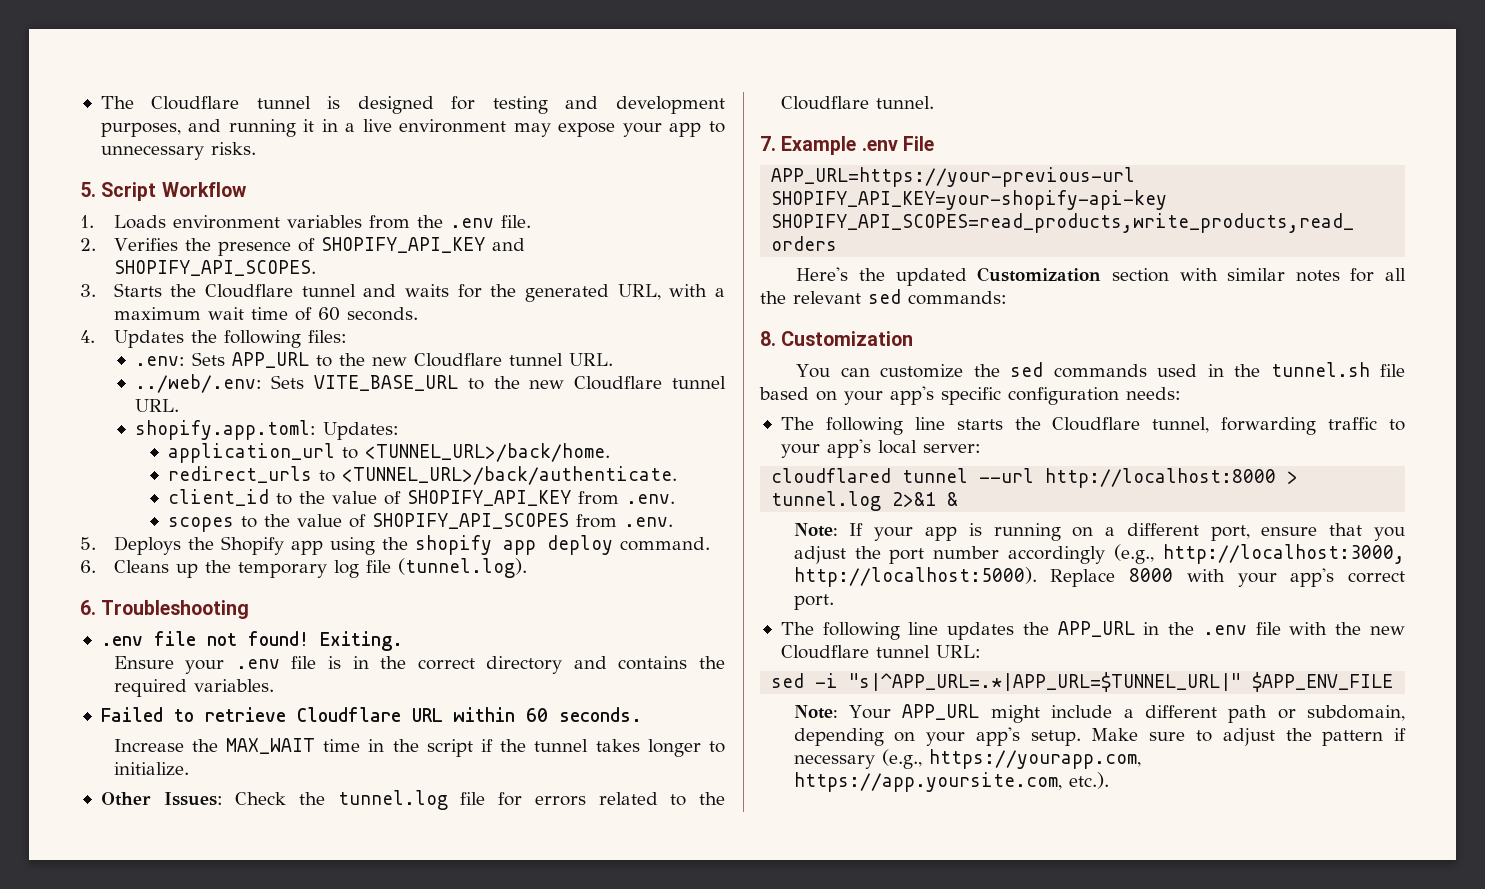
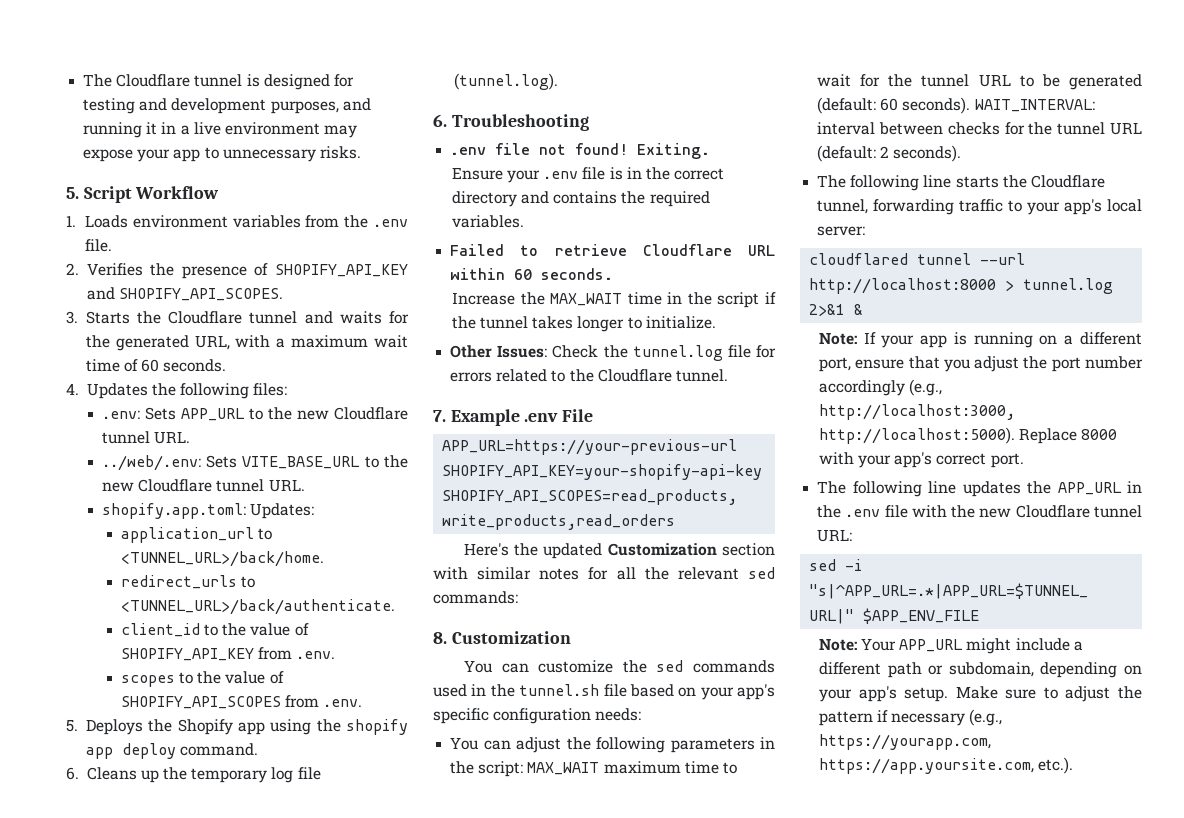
(1181, 393) none -> [450,737,775,753] [450,761,737,777] [817,74,1142,90] [817,97,1095,114] [817,122,1142,135] [817,145,962,162] // You can adjust the following parameters in the script: MAX_WAIT maximum time to wait for the tunnel URL to be generated (default: 60 seconds). WAIT_INTERVAL: interval between checks for the tunnel URL (default: 2 seconds).

